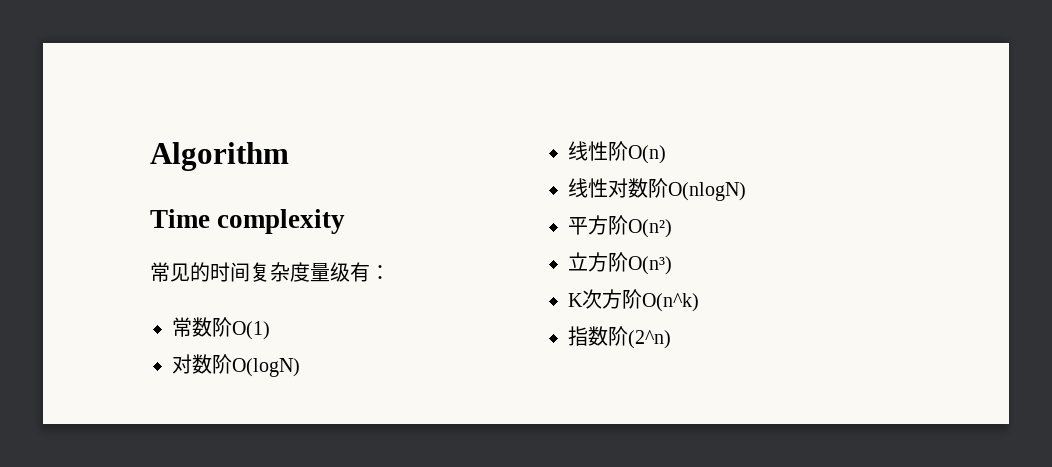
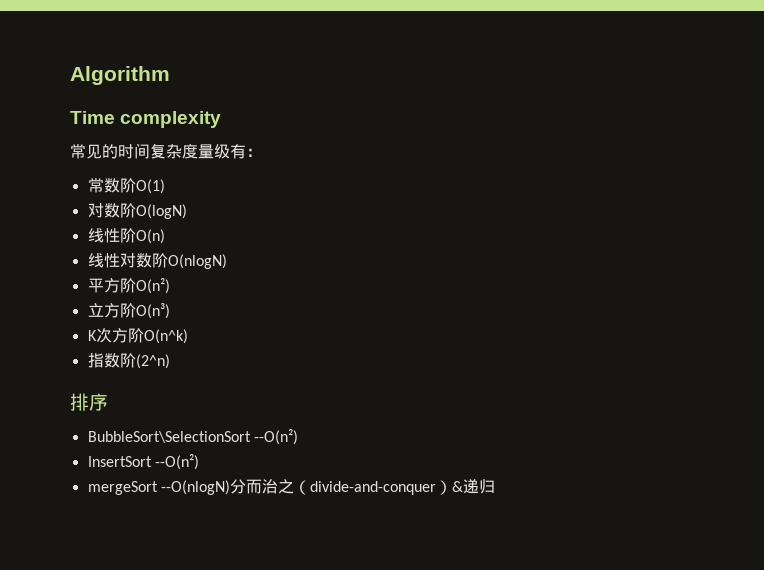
(671, 339) none -> [70,393,108,411] [87,429,298,445] [87,454,199,470] [87,479,495,495] // 排序 // BubbleSort\SelectionSort --O(n²) // InsertSort --O(n²) // mergeSort --O(nlogN)分而治之（divide-and-conquer）&递归

